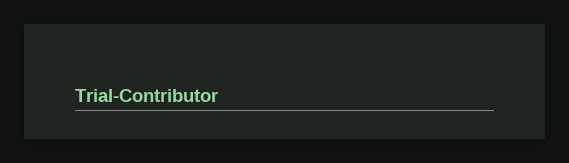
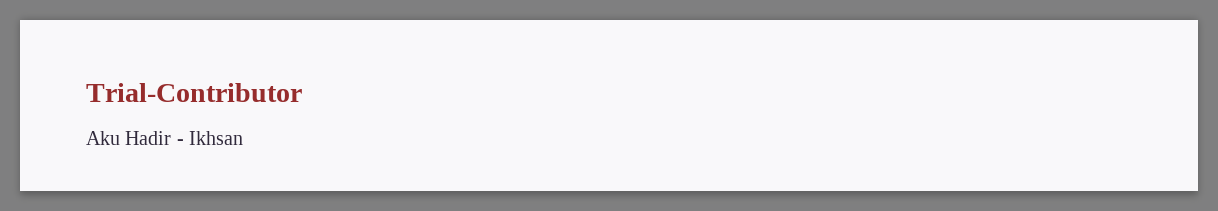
(218, 95) none -> [86,131,244,145] // Aku Hadir - Ikhsan

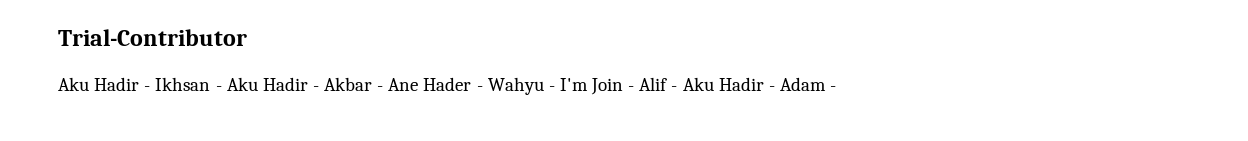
(244, 138) none -> [215,77,837,95] - Aku Hadir - Akbar - Ane Hader - Wahyu - I'm Join - Alif - Aku Hadir - Adam -

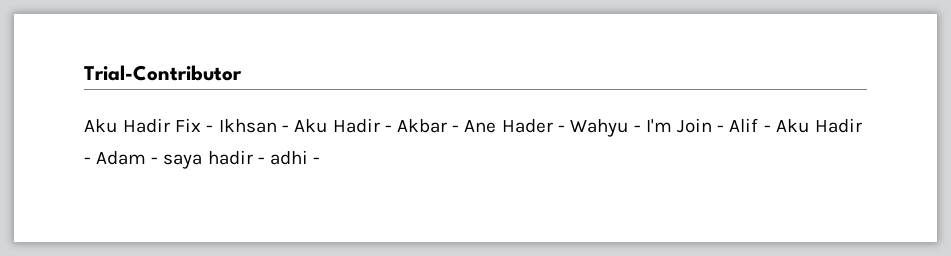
(140, 84) none -> [175,118,202,132] Fix
(837, 88) none -> [163,150,320,169] saya hadir - adhi -

